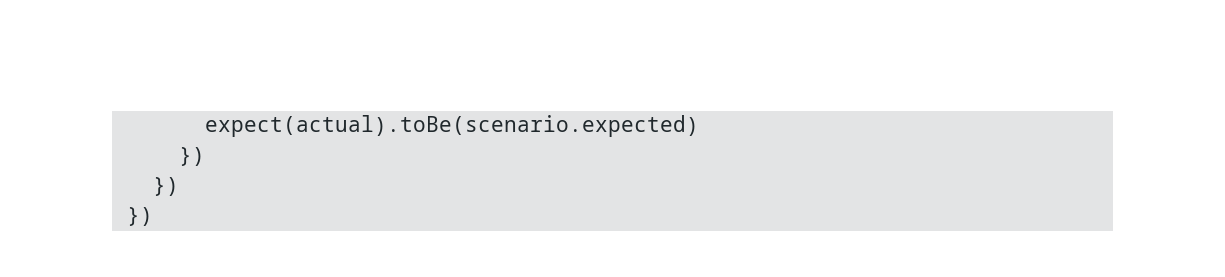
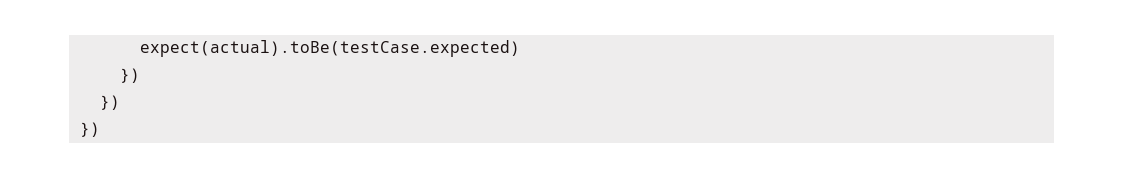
[204,115,699,137] expect(actual).toBe(scenario.expected) -> [139,40,520,57] expect(actual).toBe(testCase.expected)

